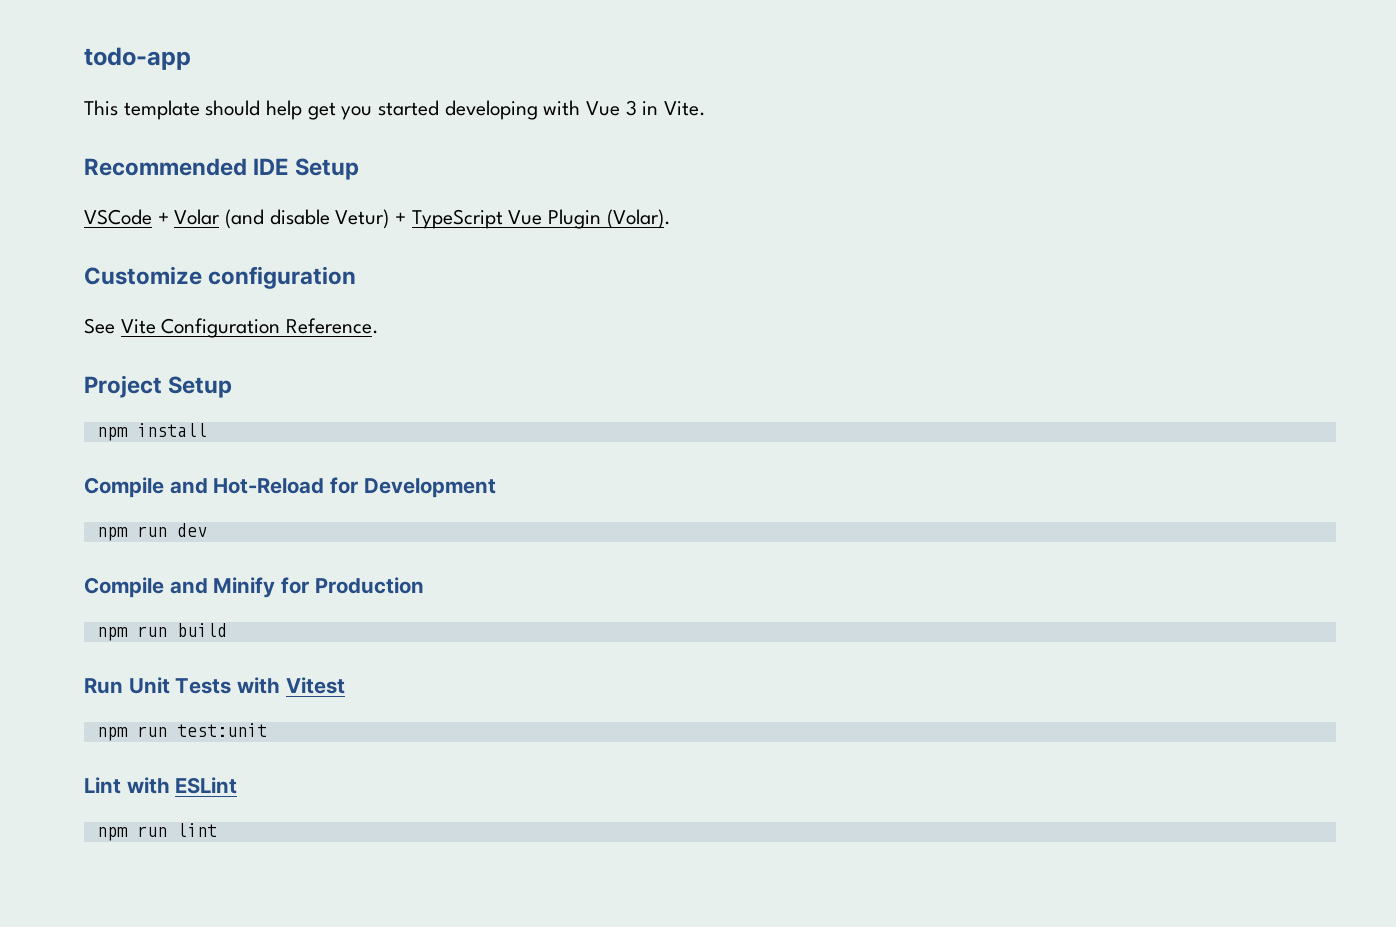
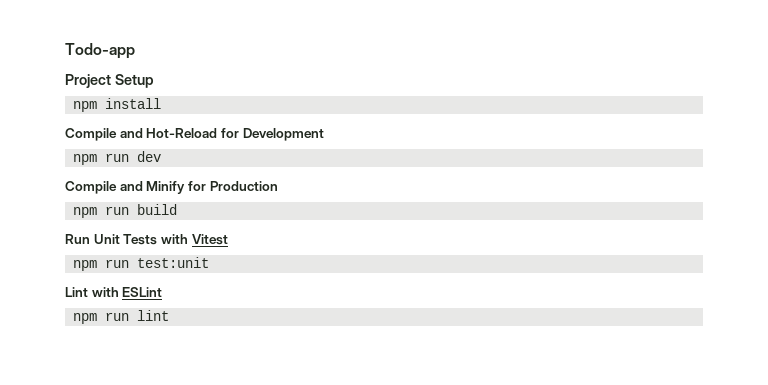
[84,47,191,70] [84,100,707,120] [84,158,360,180] [84,209,671,229] [84,266,357,289] [84,318,380,338] todo-app // This template should help get you started developing with Vue 3 in Vite. // Recommended IDE Setup // VSCode + Volar (and disable Vetur) + TypeScript Vue Plugin (Volar). // Customize configuration // See Vite Configuration Reference. -> [65,43,135,59] Todo-app

